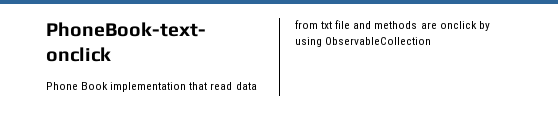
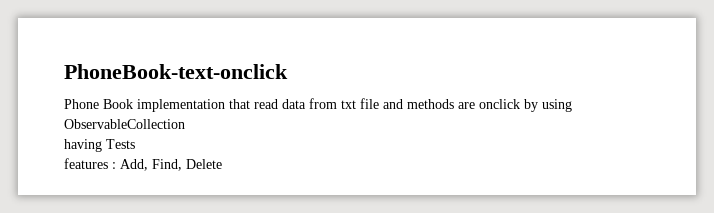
(432, 41) none -> [64,139,135,152] [64,158,222,171] // having Tests // features : Add, Find, Delete

